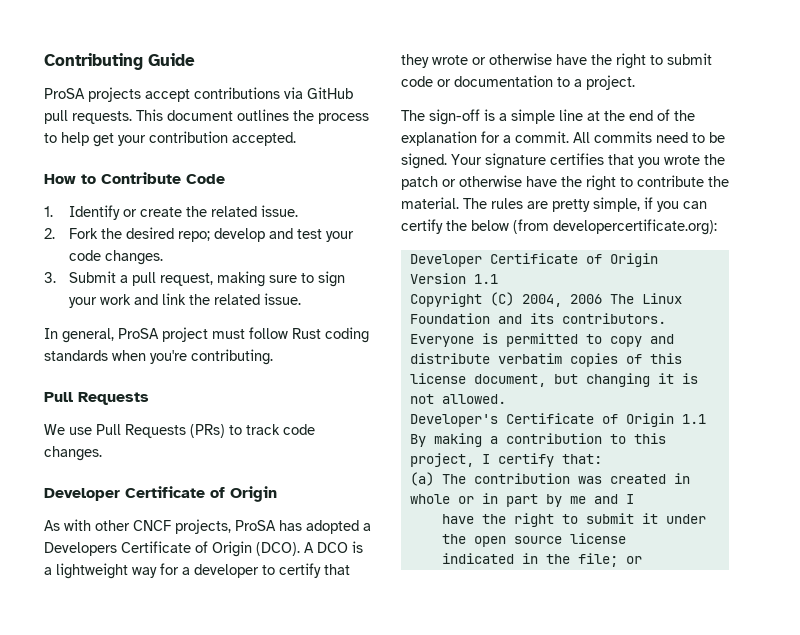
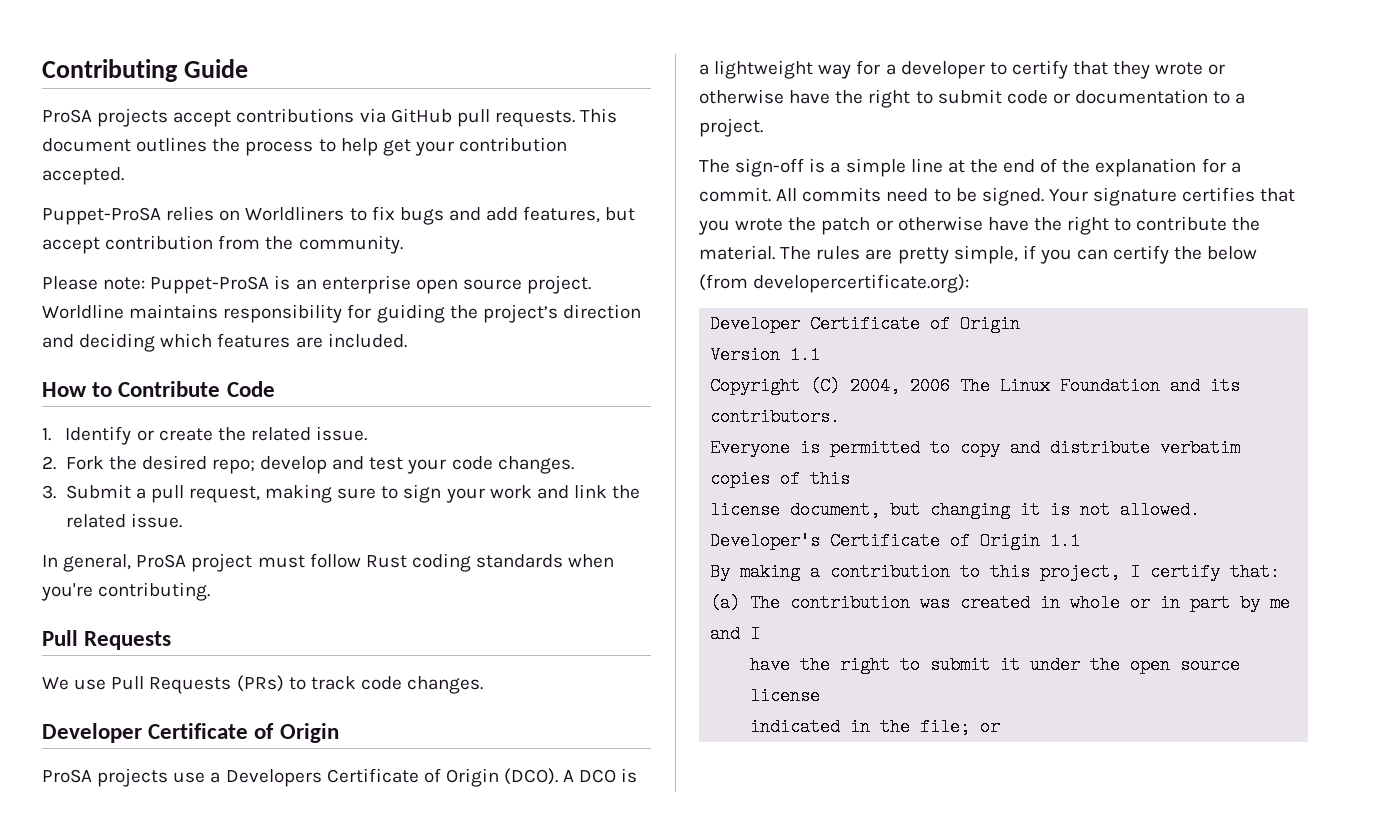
(296, 139) none -> [42,206,636,225] [42,235,403,254] [42,275,592,294] [42,304,641,323] [42,333,407,352] // Puppet-ProSA relies on Worldliners to fix bugs and add features, but accept contribution from the community. // Please note: Puppet-ProSA is an enterprise open source project. Worldline maintains responsibility for guiding the project’s direction and deciding which features are included.
[44,519,359,534] As with other CNCF projects, ProSA has adopted -> [42,768,206,787] ProSA projects use

